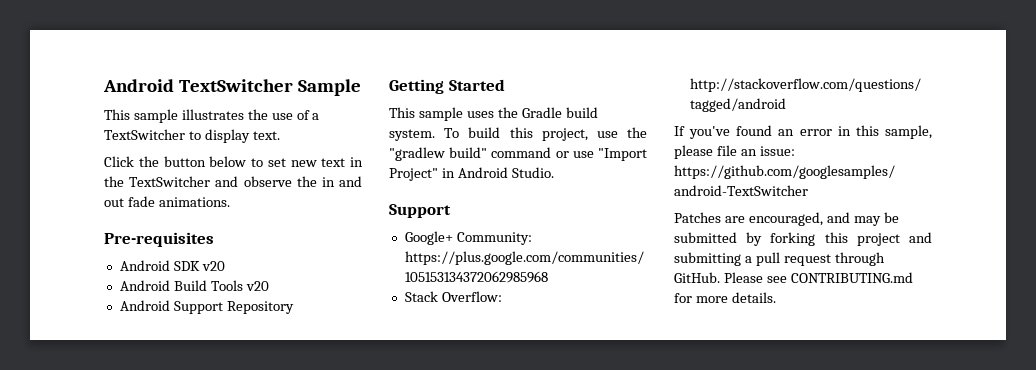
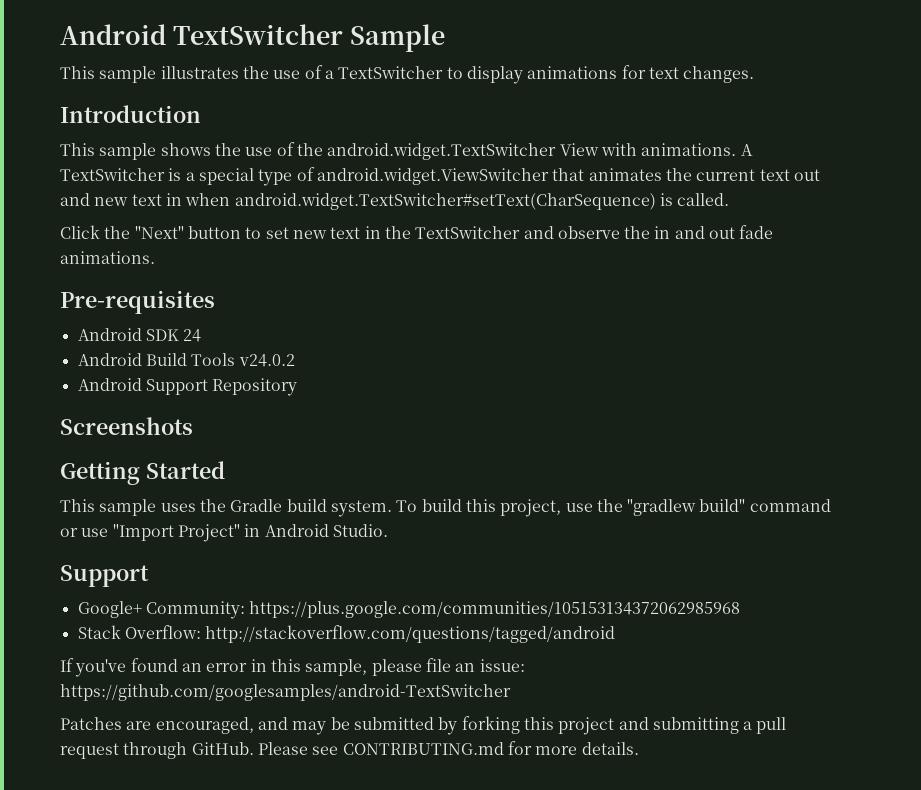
[252,131,280,140] text. -> [527,65,755,83] [60,105,201,123] [60,142,753,160] [60,167,820,186] [60,193,730,210] animations for text changes. // Introduction // This sample shows the use of the android.widget.TextSwitcher View with animations. A TextSwitcher is a special type of android.widget.ViewSwitcher that animates the current text out and new text in when android.widget.TextSwitcher#setText(CharSequence) is called.
[163,156,247,167] button below -> [134,226,241,239] "Next" button
[201,261,225,271] v20 -> [183,329,202,342] 24
[245,281,269,291] v20 -> [238,354,295,367] v24.0.2
(294, 307) none -> [60,417,193,435] // Screenshots

